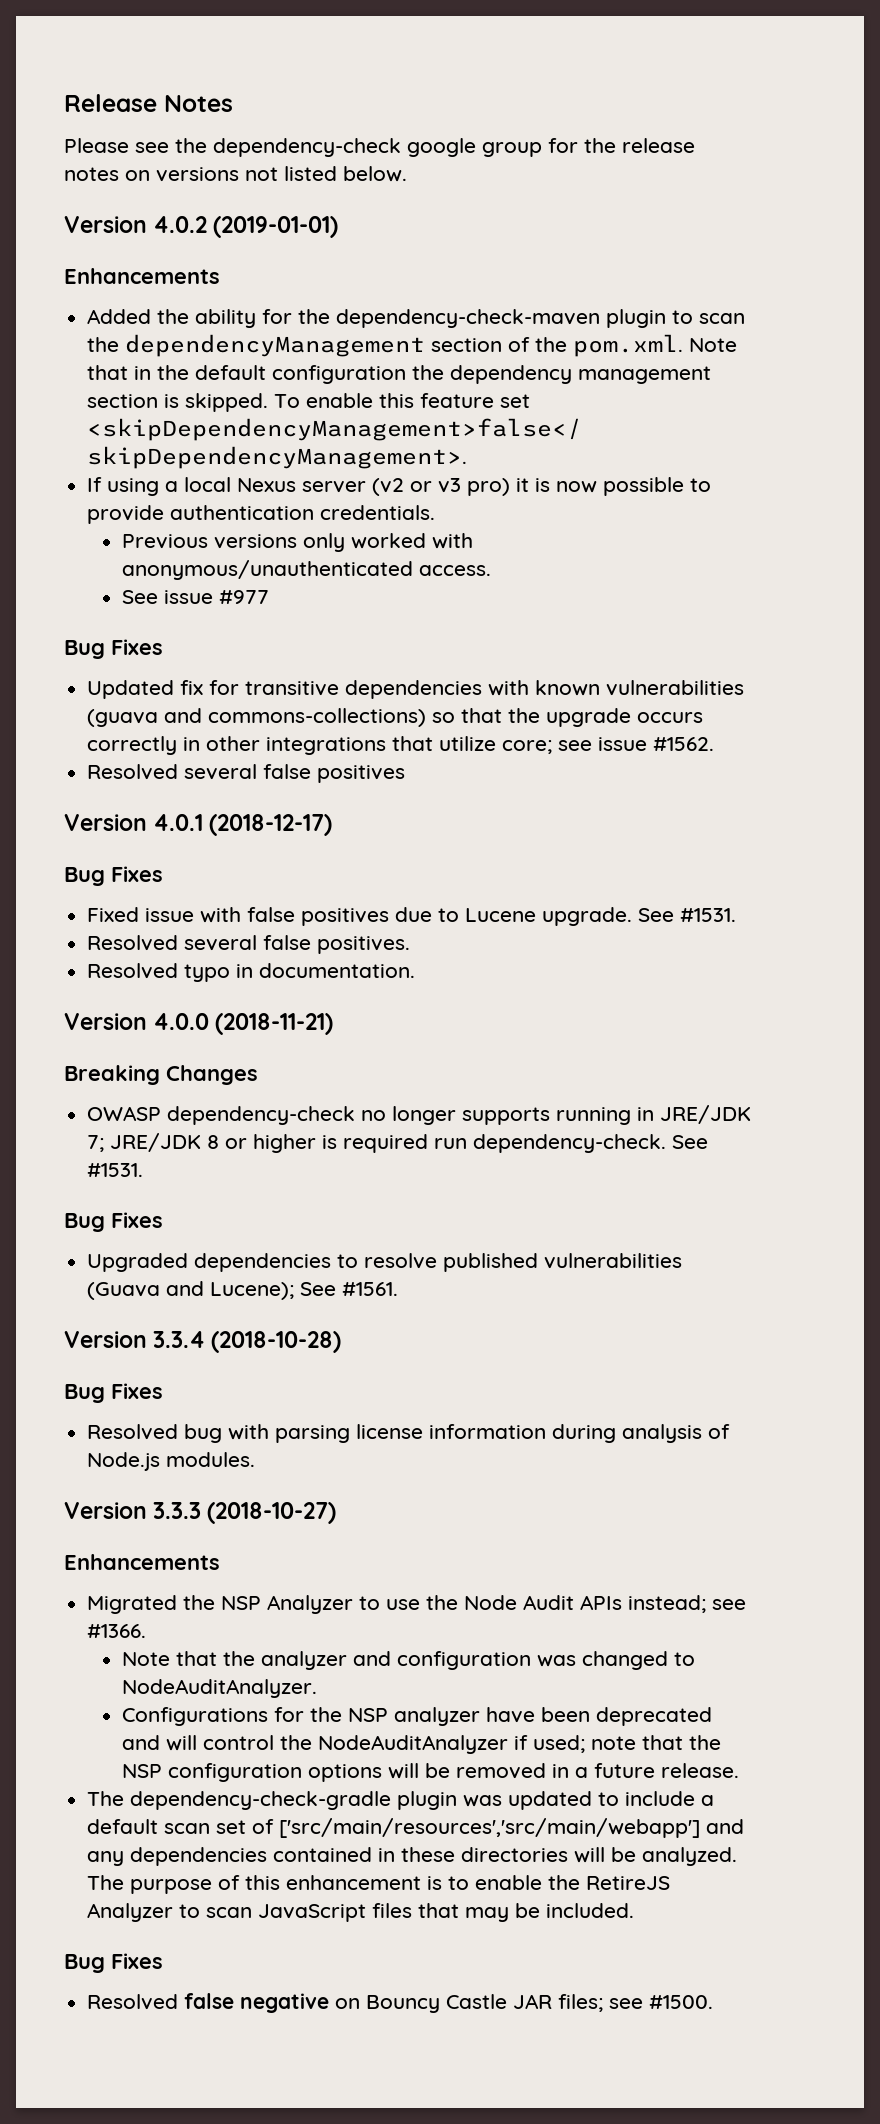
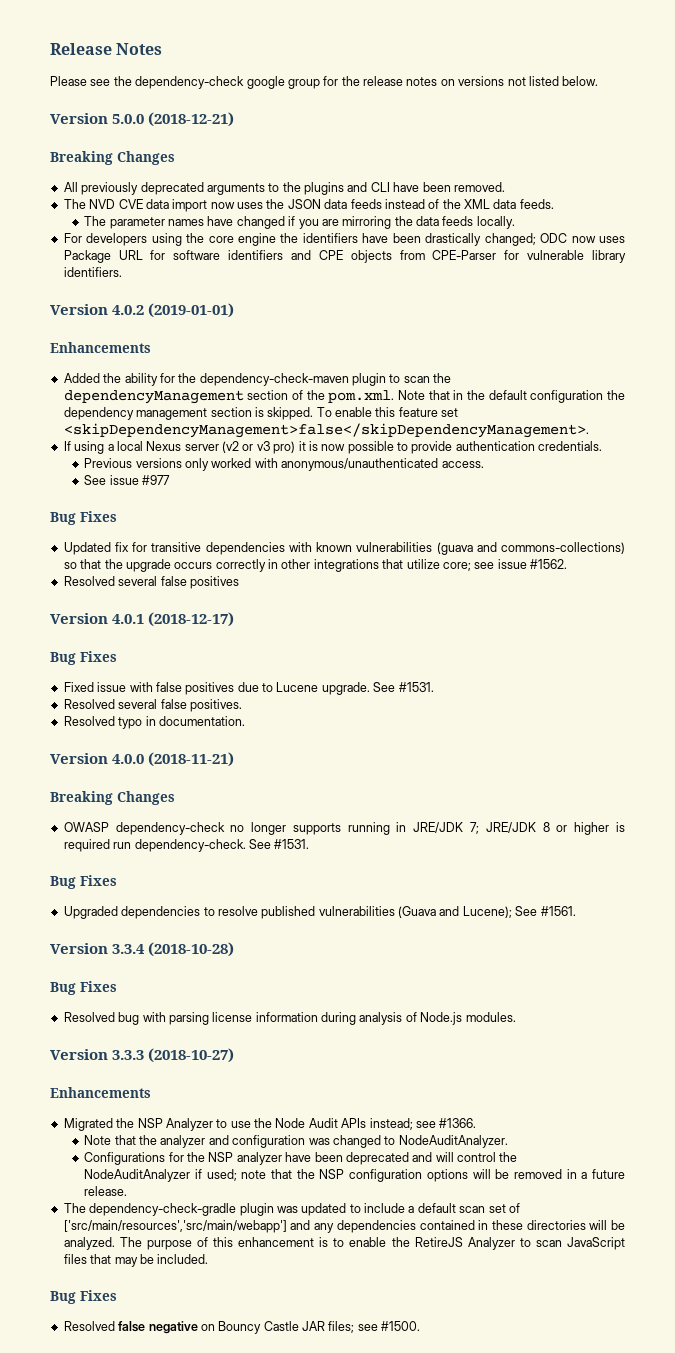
(407, 174) none -> [50,112,235,127] [50,151,175,165] [63,182,505,195] [63,199,554,212] [84,216,515,229] [63,233,625,246] [63,250,627,263] [63,267,122,277] // Version 5.0.0 (2018-12-21) // Breaking Changes // All previously deprecated arguments to the plugins and CLI have been removed. // The NVD CVE data import now uses the JSON data feeds instead of the XML data feeds. // The parameter names have changed if you are mirroring the data feeds locally. // For developers using the core engine the identifiers have been drastically changed; ODC now uses Package URL for software identifiers and CPE objects from CPE-Parser for vulnerable library identifiers.

